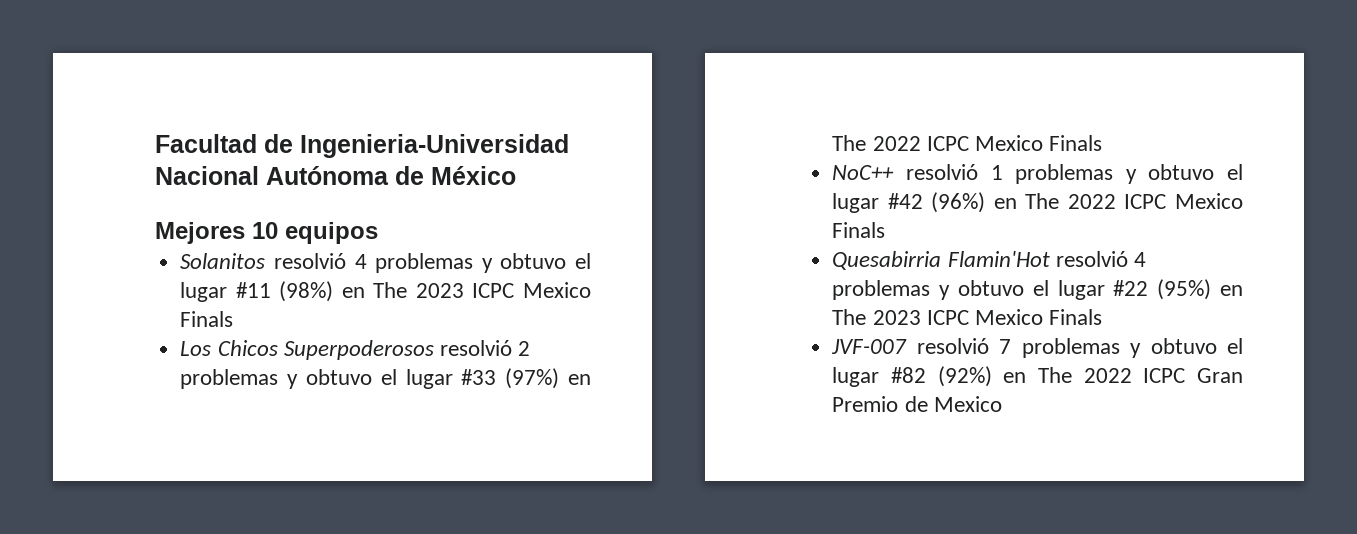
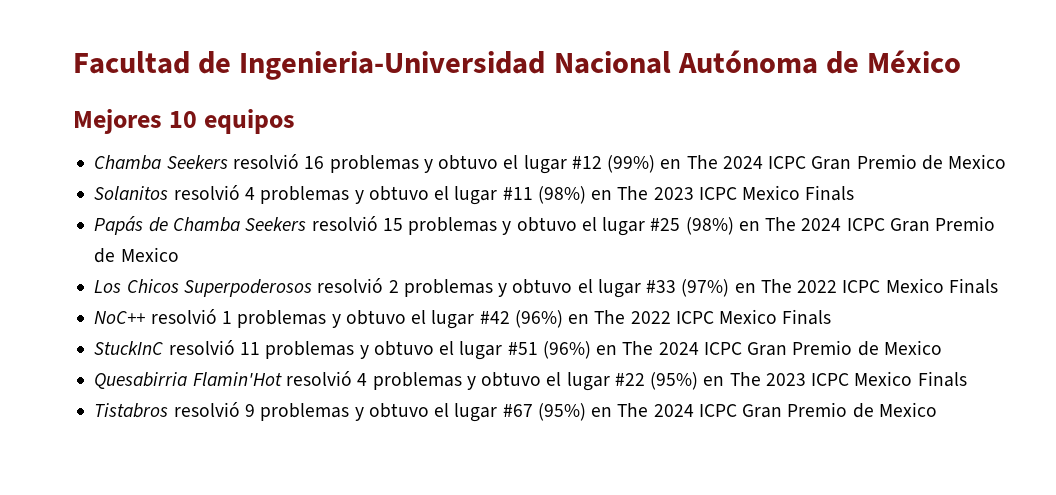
(378, 233) none -> [94,154,1007,174] // Chamba Seekers resolvió 16 problemas y obtuvo el lugar #12 (99%) en The 2024 ICPC Gran Premio de Mexico
(234, 319) none -> [94,216,996,236] [94,247,179,263] // Papás de Chamba Seekers resolvió 15 problemas y obtuvo el lugar #25 (98%) en The 2024 ICPC Gran Premio de Mexico
(886, 230) none -> [94,340,942,360] // StuckInC resolvió 11 problemas y obtuvo el lugar #51 (96%) en The 2024 ICPC Gran Premio de Mexico
[831,338,1243,358] [832,366,1132,387] JVF-007 resolvió 7 problemas y obtuvo el lugar #82 (92%) en The 2022 -> [94,402,694,422] Tistabros resolvió 9 problemas y obtuvo el lugar #67 (95%) en The 2024

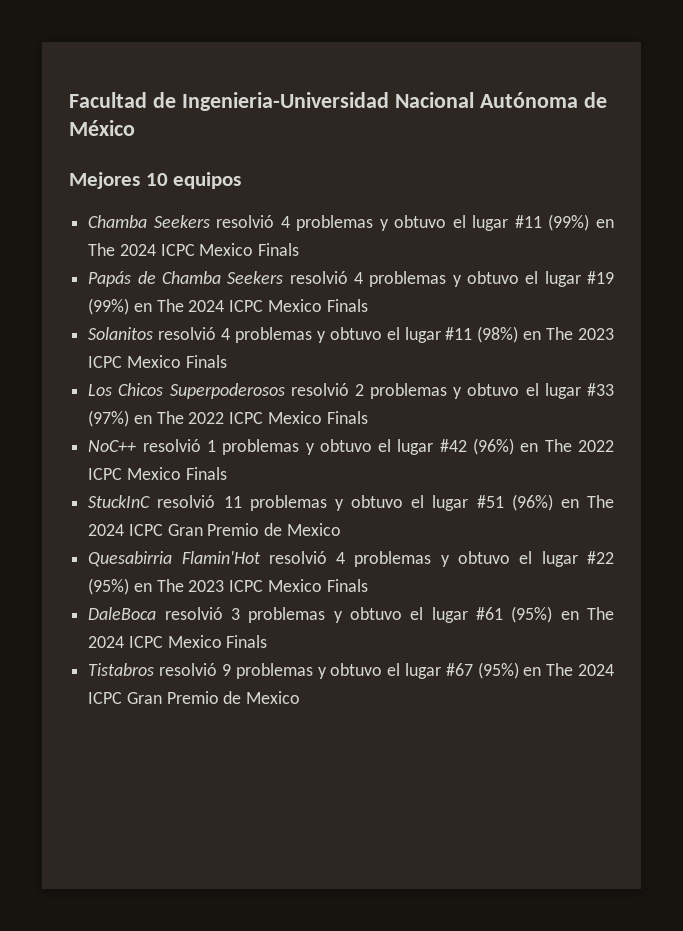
[304,154,1007,174] 16 problemas y obtuvo el lugar #12 (99%) en The 2024 ICPC Gran Premio de Mexico -> [280,214,614,231] [88,243,300,256] [88,271,614,287] [88,298,368,315] 4 problemas y obtuvo el lugar #11 (99%) en The 2024 ICPC Mexico Finals // Papás de Chamba Seekers resolvió 4 problemas y obtuvo el lugar #19 (99%) en The 2024 ICPC Mexico Finals
[94,216,996,236] [94,247,179,263] // Papás de Chamba Seekers resolvió 15 problemas y obtuvo el lugar #25 (98%) en The 2024 ICPC Gran Premio de Mexico -> (227, 361) none
(967, 379) none -> [88,606,614,623] [88,635,268,648] // DaleBoca resolvió 3 problemas y obtuvo el lugar #61 (95%) en The 2024 ICPC Mexico Finals

